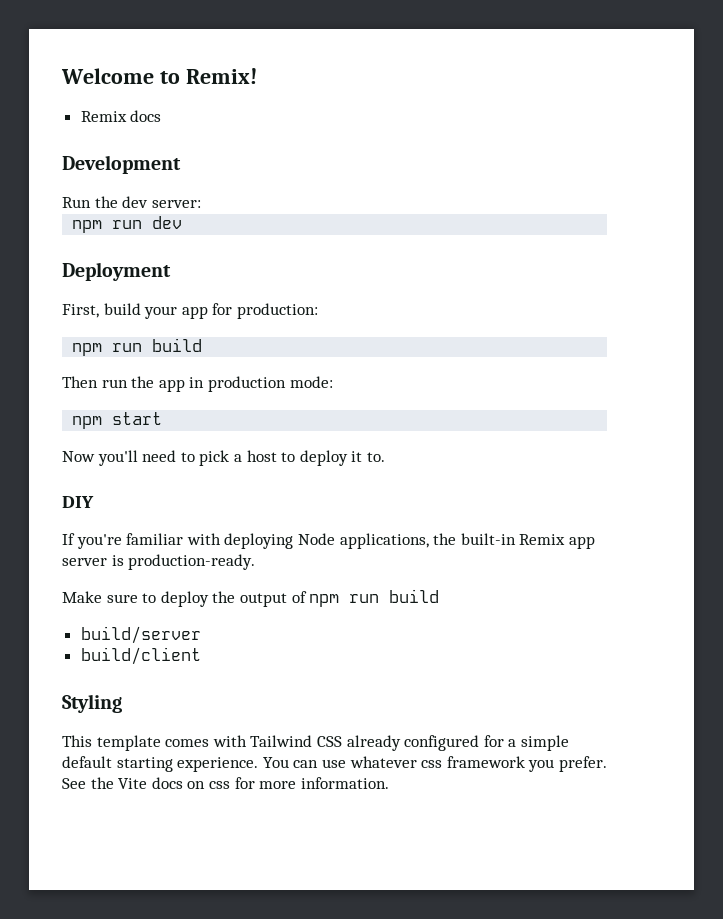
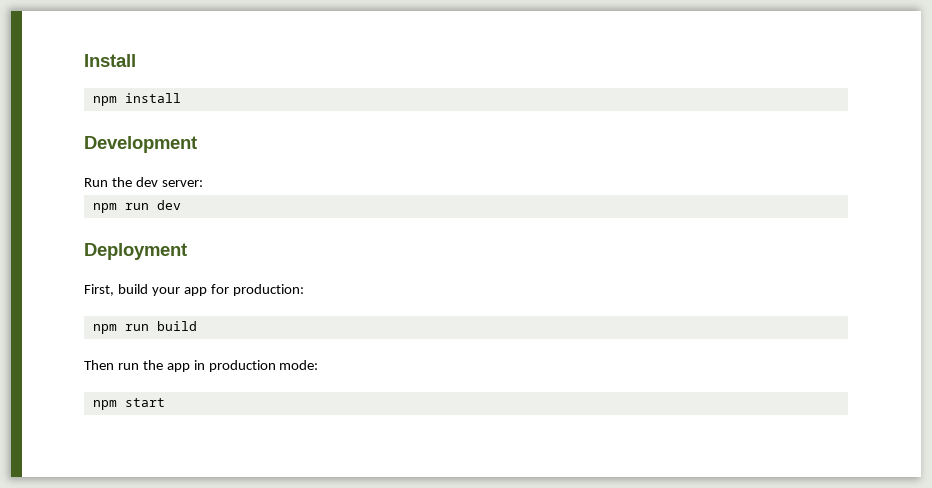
[61,68,257,84] [80,110,162,122] Welcome to Remix! // Remix docs -> [84,54,136,67] [92,93,181,106] Install // npm install
[62,450,385,466] [62,496,94,508] [62,533,595,549] [62,554,256,570] [62,589,440,607] [80,626,201,644] [80,647,201,665] [62,694,122,713] [62,735,569,751] [62,756,607,772] [62,777,389,789] // Now you'll need to pick a host to deploy it to. // DIY // If you're familiar with deploying Node applications, the built-in Remix app server is production-ready. // Make sure to deploy the output of npm run build // build/server // build/client // Styling // This template comes with Tailwind CSS already configured for a simple default starting experience. You can use whatever css framework you prefer. See the Vite docs on css for more information. -> (165, 402) none

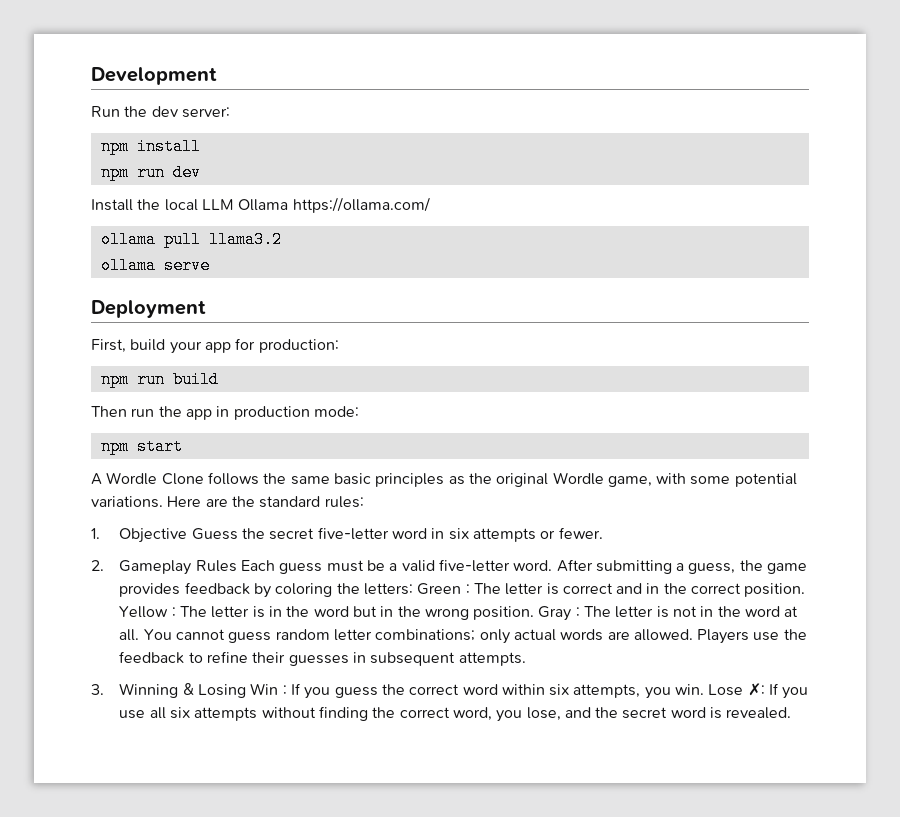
[84,54,136,67] [92,93,181,106] Install // npm install // -> (91, 76) none
(203, 183) none -> [100,138,201,155] // npm install
(181, 205) none -> [91,197,430,213] [100,231,282,248] [100,257,210,274] // Install the local LLM Ollama https://ollama.com/ // ollama pull llama3.2 // ollama serve
(165, 402) none -> [91,472,797,487] [91,496,364,508] [91,527,603,543] [91,559,808,575] [119,582,806,598] [119,606,799,621] [119,629,807,644] [119,651,526,666] [91,683,809,699] [119,706,792,722] // A Wordle Clone follows the same basic principles as the original Wordle game, with some potential variations. Here are the standard rules: // 1. Objective Guess the secret five-letter word in six attempts or fewer. // 2. Gameplay Rules Each guess must be a valid five-letter word. After submitting a guess, the game provides feedback by coloring the letters: Green : The letter is correct and in the correct position. Yellow : The letter is in the word but in the wrong position. Gray : The letter is not in the word at all. You cannot guess random letter combinations; only actual words are allowed. Players use the feedback to refine their guesses in subsequent attempts. // 3. Winning & Losing Win : If you guess the correct word within six attempts, you win. Lose ✗: If you use all six attempts without finding the correct word, you lose, and the secret word is revealed.

